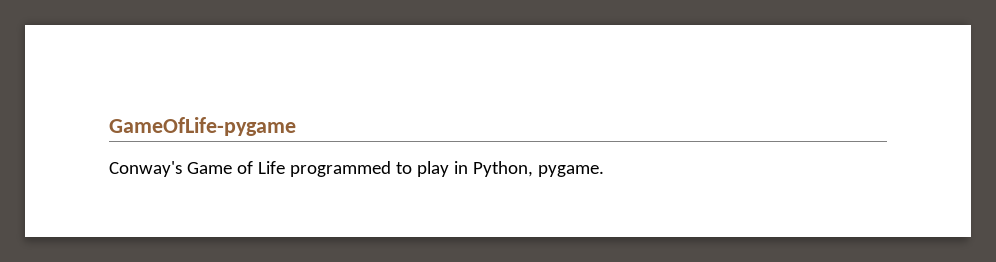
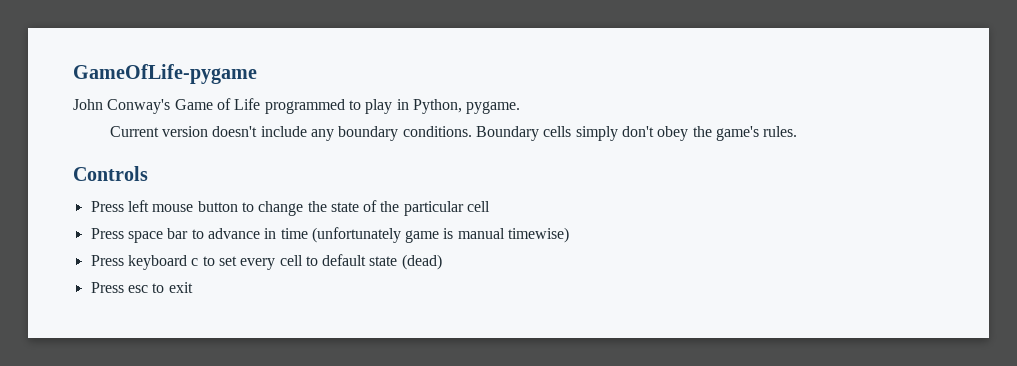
(296, 126) none -> [73,99,103,110] John
(604, 171) none -> [109,126,798,141] [73,166,148,181] [90,200,491,216] [90,227,570,243] [90,254,442,270] [90,282,193,293] // Current version doesn't include any boundary conditions. Boundary cells simply don't obey the game's rules. // Controls // Press left mouse button to change the state of the particular cell // Press space bar to advance in time (unfortunately game is manual timewise) // Press keyboard c to set every cell to default state (dead) // Press esc to exit

